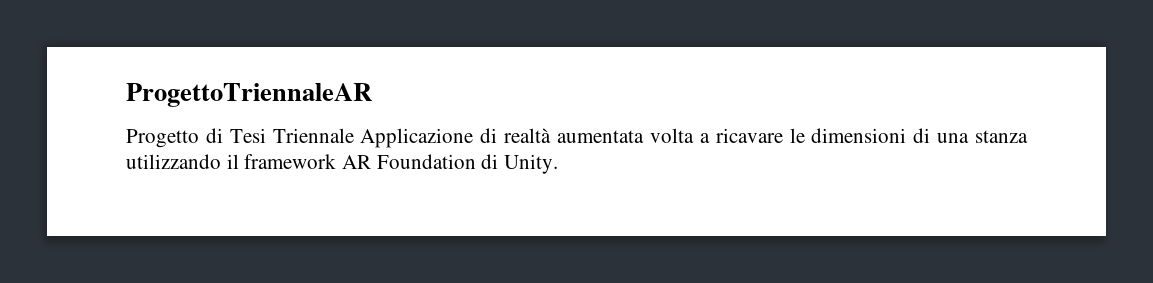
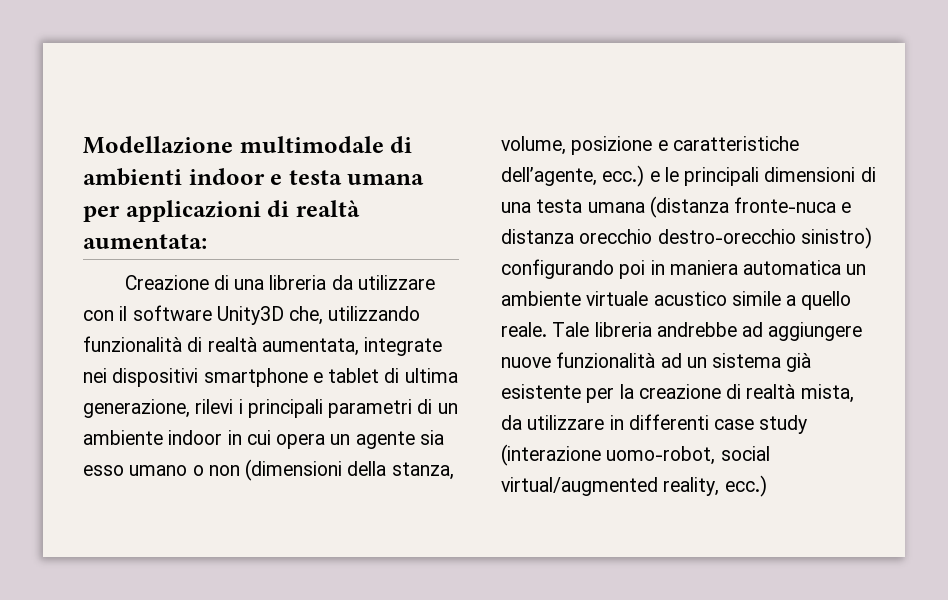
[126,83,372,107] [126,128,1028,148] [126,154,559,174] ProgettoTriennaleAR // Progetto di Tesi Triennale Applicazione di realtà aumentata volta a ricavare le dimensioni di una stanza utilizzando il framework AR Foundation di Unity. -> [83,136,413,154] [83,168,425,186] [83,200,360,222] [83,234,207,249] [124,275,435,290] [83,305,421,325] [83,336,443,356] [83,368,458,387] [83,399,458,418] [83,430,444,449] [83,459,454,481] [501,136,799,155] [501,165,876,187] [501,196,852,218] [501,227,872,249] [501,259,867,279] [501,291,852,310] [501,322,863,341] [501,352,812,372] [501,384,854,403] [501,414,808,434] [501,444,770,466] [501,475,767,497] Modellazione multimodale di ambienti indoor e testa umana per applicazioni di realtà aumentata: // Creazione di una libreria da utilizzare con il software Unity3D che, utilizzando funzionalità di realtà aumentata, integrate nei dispositivi smartphone e tablet di ultima generazione, rilevi i principali parametri di un ambiente indoor in cui opera un agente sia esso umano o non (dimensioni della stanza, volume, posizione e caratteristiche dell’agente, ecc.) e le principali dimensioni di una testa umana (distanza fronte-nuca e distanza orecchio destro-orecchio sinistro) configurando poi in maniera automatica un ambiente virtuale acustico simile a quello reale. Tale libreria andrebbe ad aggiungere nuove funzionalità ad un sistema già esistente per la creazione di realtà mista, da utilizzare in differenti case study (interazione uomo-robot, social virtual/augmented reality, ecc.)

